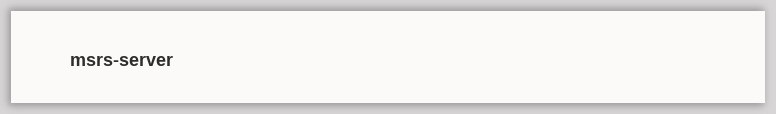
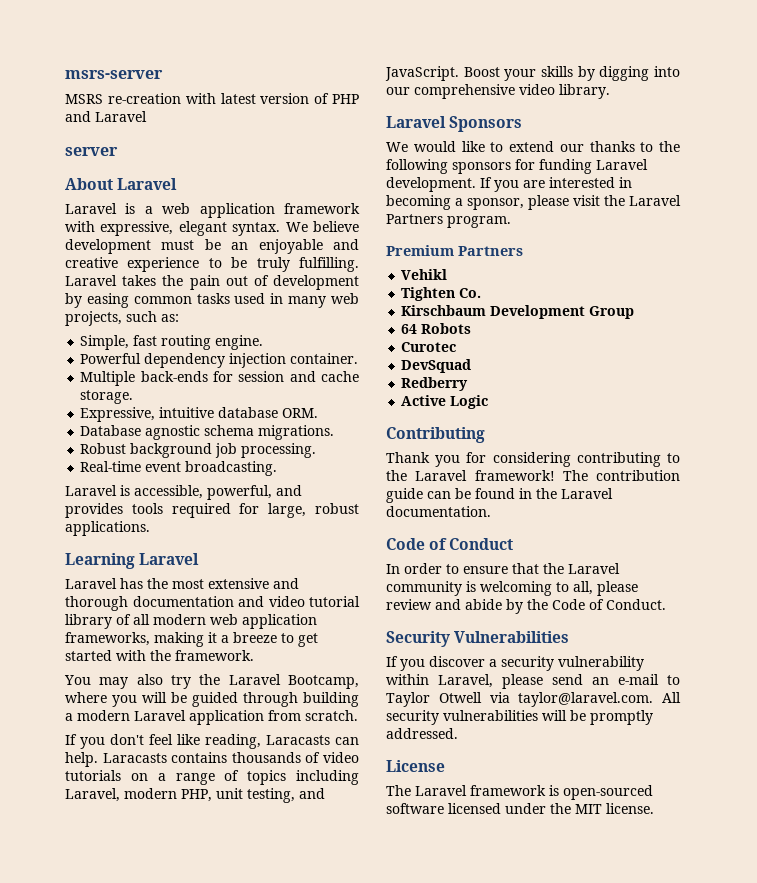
(173, 60) none -> [65,93,360,104] [65,111,147,122] [65,147,118,156] [65,178,178,190] [65,203,360,218] [65,221,359,236] [65,239,359,254] [65,257,359,272] [65,275,359,290] [65,293,359,308] [65,311,179,326] [80,335,264,350] [80,353,359,368] [80,371,359,386] [80,390,134,404] [80,407,319,422] [80,425,335,440] [80,443,317,458] [80,461,278,476] [65,485,302,500] [65,503,359,518] [65,521,150,536] [65,553,200,569] [65,578,299,589] [65,596,360,611] [65,614,317,629] [65,632,318,647] [65,650,254,661] [64,674,359,689] [65,692,359,707] [65,710,358,725] [65,734,359,749] [65,752,359,767] [65,770,359,785] [65,788,325,803] [385,66,680,81] [386,84,610,99] [386,116,523,132] [386,141,680,152] [386,159,648,174] [386,177,632,192] [386,195,681,210] [386,214,511,228] [386,245,523,256] [401,269,448,280] [401,287,482,301] [401,305,635,319] [401,323,472,334] [401,342,457,352] [401,359,472,373] [401,377,469,391] [401,395,489,409] [386,427,485,443] [386,452,680,467] [386,470,680,481] [386,488,613,503] [386,506,491,517] [386,538,514,550] [386,563,620,574] [386,581,638,596] [386,599,666,614] [386,631,570,647] [386,656,644,671] [386,674,680,689] [386,692,681,707] [386,710,653,725] [386,728,458,739] [386,760,445,772] [386,785,653,800] [386,803,654,814] // MSRS re-creation with latest version of PHP and Laravel // server // About Laravel // Laravel is a web application framework with expressive, elegant syntax. We believe development must be an enjoyable and creative experience to be truly fulfilling. Laravel takes the pain out of development by easing common tasks used in many web projects, such as: // Simple, fast routing engine. // Powerful dependency injection container. // Multiple back-ends for session and cache storage. // Expressive, intuitive database ORM. // Database agnostic schema migrations. // Robust background job processing. // Real-time event broadcasting. // Laravel is accessible, powerful, and provides tools required for large, robust applications. // Learning Laravel // Laravel has the most extensive and thorough documentation and video tutorial library of all modern web application frameworks, making it a breeze to get started with the framework. // You may also try the Laravel Bootcamp, where you will be guided through building a modern Laravel application from scratch. // If you don't feel like reading, Laracasts can help. Laracasts contains thousands of video tutorials on a range of topics including Laravel, modern PHP, unit testing, and JavaScript. Boost your skills by digging into our comprehensive video library. // Laravel Sponsors // We would like to extend our thanks to the following sponsors for funding Laravel development. If you are interested in becoming a sponsor, please visit the Laravel Partners program. // Premium Partners // Vehikl // Tighten Co. // Kirschbaum Development Group // 64 Robots // Curotec // DevSquad // Redberry // Active Logic // Contributing // Thank you for considering contributing to the Laravel framework! The contribution guide can be found in the Laravel documentation. // Code of Conduct // In order to ensure that the Laravel community is welcoming to all, please review and abide by the Code of Conduct. // Security Vulnerabilities // If you discover a security vulnerability within Laravel, please send an e-mail to Taylor Otwell via taylor@laravel.com. All security vulnerabilities will be promptly addressed. // License // The Laravel framework is open-sourced software licensed under the MIT license.

